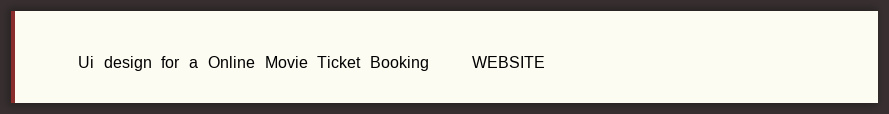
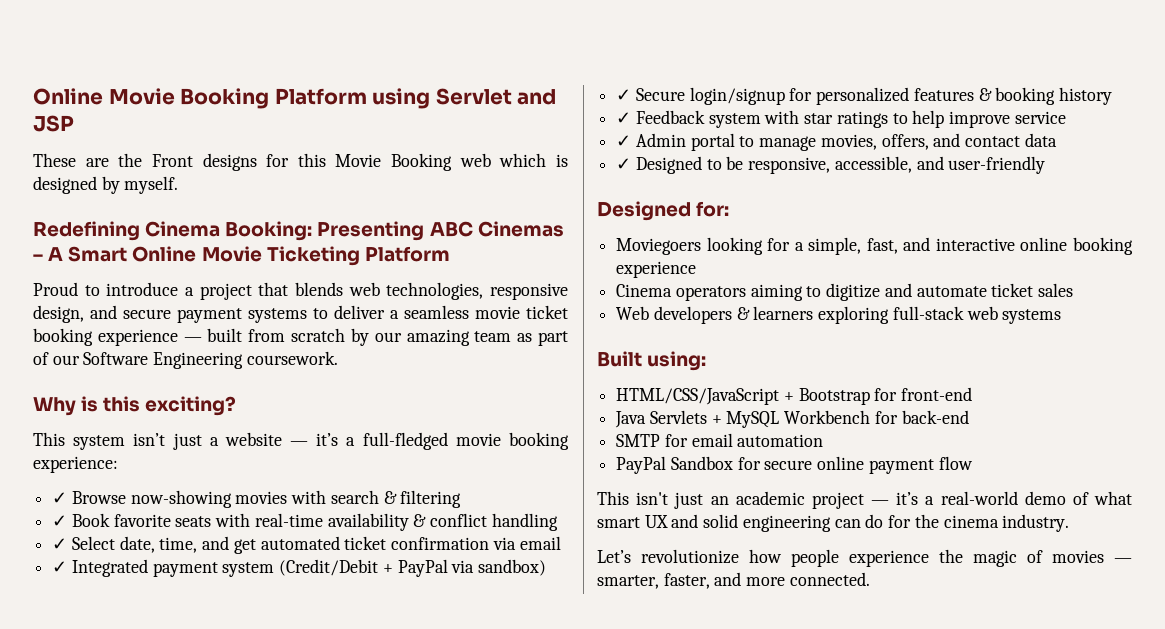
[78,56,545,71] Ui design for a Online Movie Ticket Booking WEBSITE -> [33,88,557,109] [33,115,74,132] [33,153,568,171] [33,176,179,194] [33,221,564,241] [33,246,450,266] [33,282,568,300] [33,305,568,323] [33,328,568,346] [33,351,338,369] [33,396,237,416] [33,432,569,450] [33,456,118,473] [52,490,462,508] [52,513,558,531] [52,536,561,554] [52,559,547,577] [616,87,1113,105] [616,110,1066,128] [616,133,1057,151] [616,156,1046,174] [597,201,730,221] [616,237,1133,255] [616,261,697,278] [616,283,1074,301] [616,306,1062,324] [597,351,707,371] [616,387,973,405] [615,410,969,428] [616,433,824,447] [616,456,973,474] [597,491,1132,509] [597,514,1070,532] [597,549,1132,567] [597,572,870,589] Online Movie Booking Platform using Servlet and JSP // These are the Front designs for this Movie Booking web which is designed by myself. // Redefining Cinema Booking: Presenting ABC Cinemas – A Smart Online Movie Ticketing Platform // Proud to introduce a project that blends web technologies, responsive design, and secure payment systems to deliver a seamless movie ticket booking experience — built from scratch by our amazing team as part of our Software Engineering coursework. // Why is this exciting? // This system isn’t just a website — it’s a full-fledged movie booking experience: // ✓ Browse now-showing movies with search & filtering // ✓ Book favorite seats with real-time availability & conflict handling // ✓ Select date, time, and get automated ticket confirmation via email // ✓ Integrated payment system (Credit/Debit + PayPal via sandbox) // ✓ Secure login/signup for personalized features & booking history // ✓ Feedback system with star ratings to help improve service // ✓ Admin portal to manage movies, offers, and contact data // ✓ Designed to be responsive, accessible, and user-friendly // Designed for: // Moviegoers looking for a simple, fast, and interactive online booking experience // Cinema operators aiming to digitize and automate ticket sales // Web developers & learners exploring full-stack web systems // Built using: // HTML/CSS/JavaScript + Bootstrap for front-end // Java Servlets + MySQL Workbench for back-end // SMTP for email automation // PayPal Sandbox for secure online payment flow // This isn't just an academic project — it’s a real-world demo of what smart UX and solid engineering can do for the cinema industry. // Let’s revolutionize how people experience the magic of movies — smarter, faster, and more connected.

